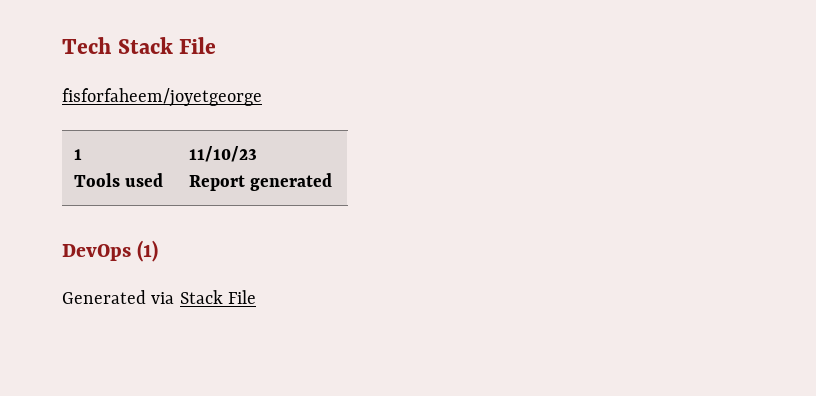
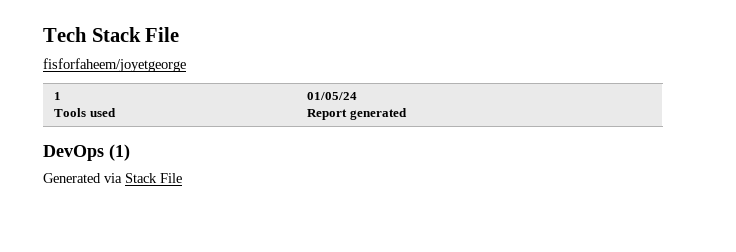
[189,146,258,162] 11/10/23 -> [307,92,358,100] 01/05/24

